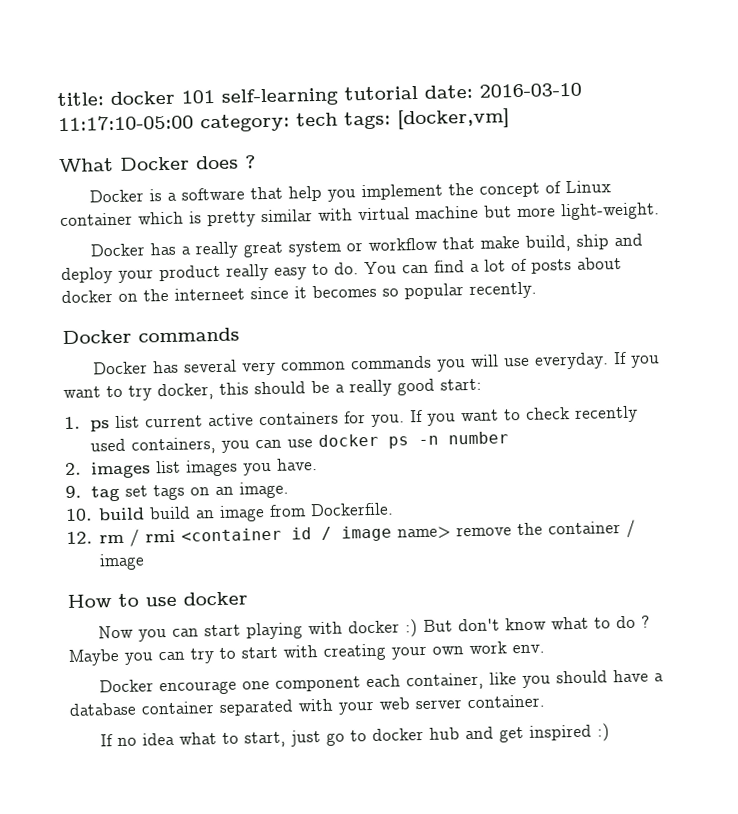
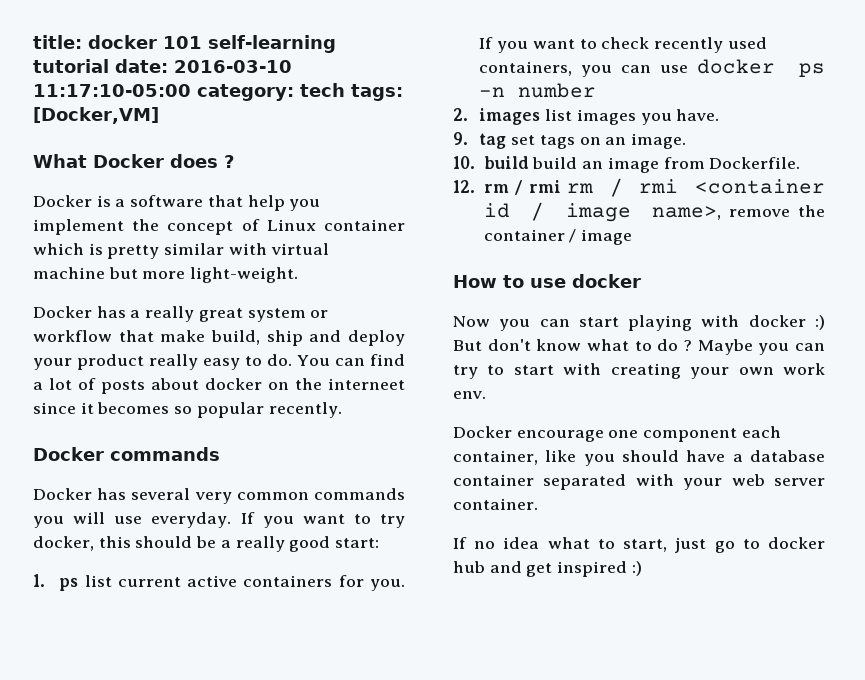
[397,108,510,130] [docker,vm] -> [33,107,159,124] [Docker,VM]
(177, 536) none -> [566,178,679,197] rm / rmi
[397,526,452,540] name> -> [652,206,722,220] name>,

